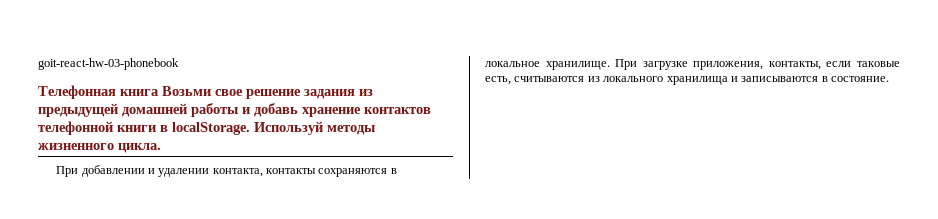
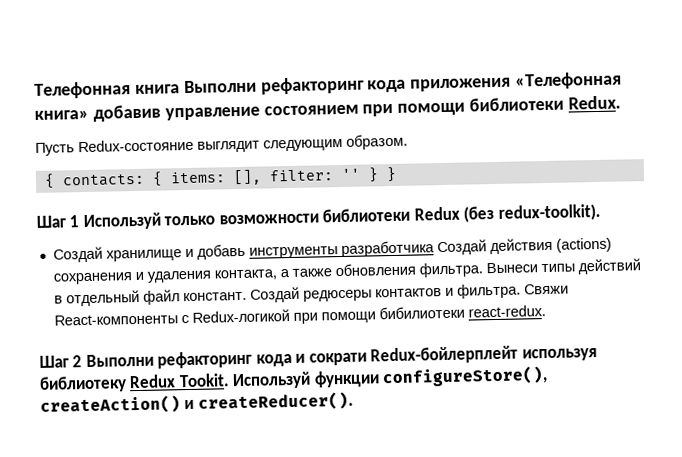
[38,58,179,70] goit-react-hw-03-phonebook // -> (34, 90) none
[162,86,373,99] [38,103,431,117] [38,121,375,135] [38,143,161,153] [56,165,397,177] [485,59,900,70] [485,76,889,85] Возьми свое решение задания из предыдущей домашней работы и добавь хранение контактов телефонной книги в localStorage. Используй методы жизненного цикла. // При добавлении и удалении контакта, контакты сохраняются в локальное хранилище. При загрузке приложения, контакты, если таковые есть, считываются из локального хранилища и записываются в состояние. -> [183,71,623,95] [34,95,622,122] [35,133,408,156] [43,166,397,189] [36,203,601,231] [52,237,612,263] [52,258,641,285] [53,283,569,307] [53,305,546,326] [39,345,597,369] [39,365,549,393] [40,391,354,415] Выполни рефакторинг кода приложения «Телефонная книга» добавив управление состоянием при помощи библиотеки Redux. // Пусть Redux-состояние выглядит следующим образом. // { contacts: { items: [], filter: '' } } // Шаг 1 Используй только возможности библиотеки Redux (без redux-toolkit). // Создай хранилище и добавь инструменты разработчика Создай действия (actions) сохранения и удаления контакта, а также обновления фильтра. Вынеси типы действий в отдельный файл констант. Создай редюсеры контактов и фильтра. Свяжи React-компоненты с Redux-логикой при помощи бибилиотеки react-redux. // Шаг 2 Выполни рефакторинг кода и сократи Redux-бойлерплейт используя библиотеку Redux Tookit. Используй функции configureStore(), createAction() и createReducer().

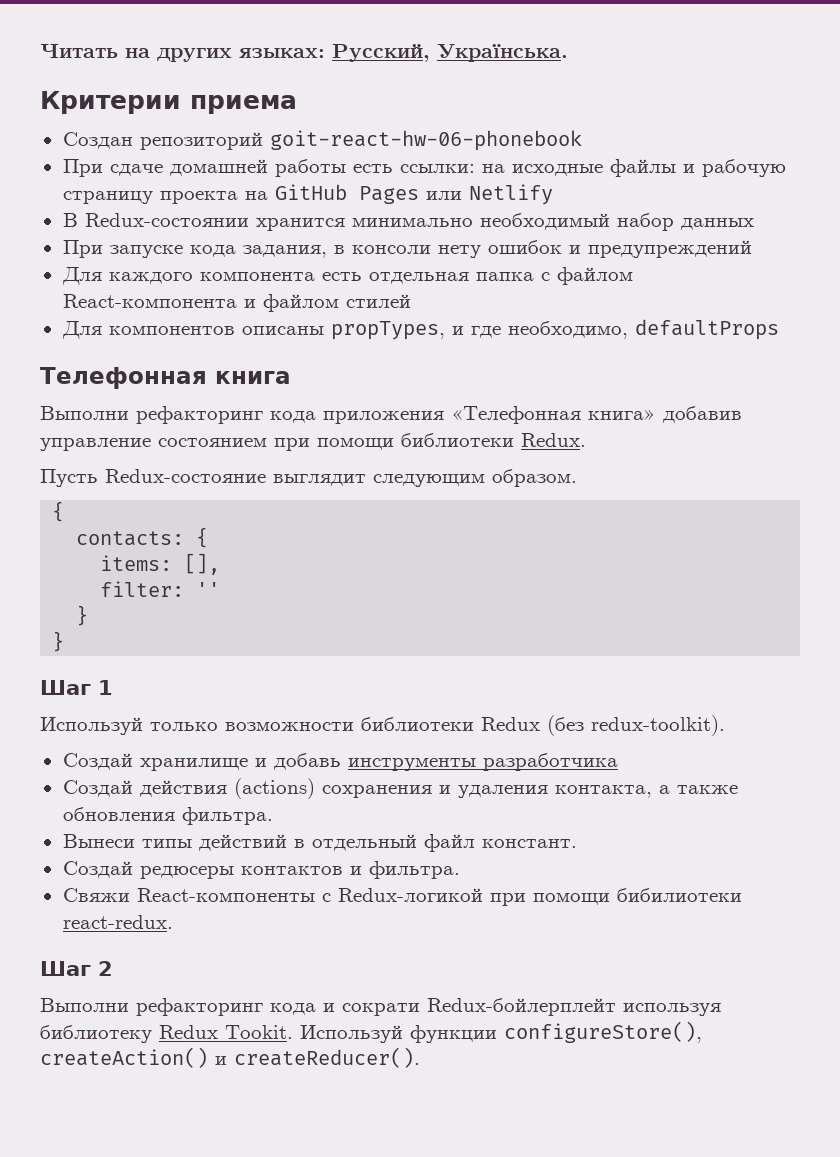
(34, 90) none -> [40,43,568,62] [40,91,297,114] [62,130,582,151] [62,159,786,177] [62,184,553,205] [62,213,754,231] [62,240,752,258] [61,267,633,285] [62,294,411,312] [61,319,779,340] Читать на других языках: Русский, Українська. // Критерии приема // Создан репозиторий goit-react-hw-06-phonebook // При сдаче домашней работы есть ссылки: на исходные файлы и рабочую страницу проекта на GitHub Pages или Netlify // В Redux-состоянии хранится минимально необходимый набор данных // При запуске кода задания, в консоли нету ошибок и предупреждений // Для каждого компонента есть отдельная папка с файлом React-компонента и файлом стилей // Для компонентов описаны propTypes, и где необходимо, defaultProps //
(180, 89) none -> (291, 377) //
(55, 181) none -> (65, 511) //
(163, 179) none -> (209, 537) //
(262, 177) none -> (221, 564) //
[367,167,379,183] } -> [76,605,89,626] // } //
(80, 221) none -> (113, 687) //
(435, 249) none -> (618, 762) //
(483, 270) none -> (273, 816) //
(247, 296) none -> (577, 843) //
(521, 291) none -> (460, 870) //
(83, 361) none -> (113, 968) //

